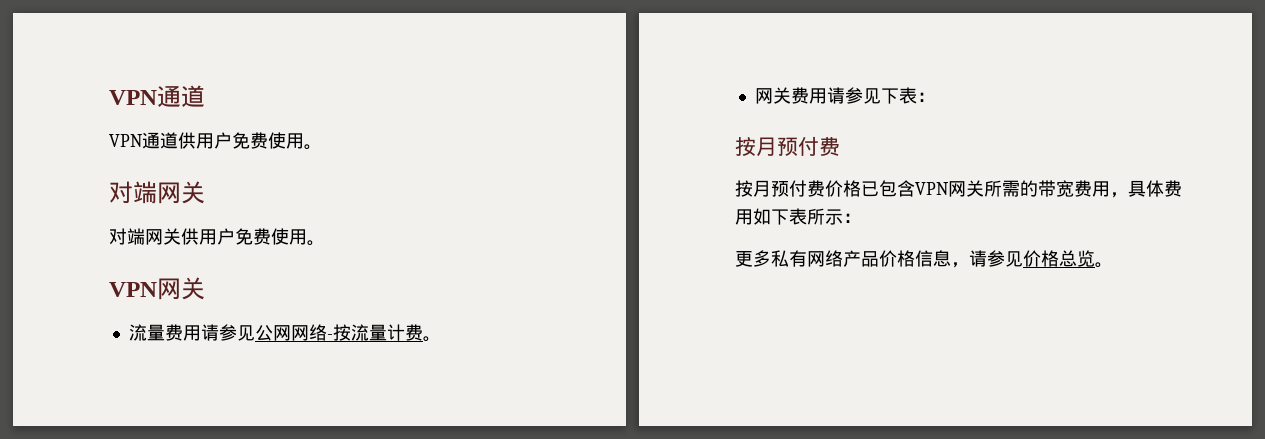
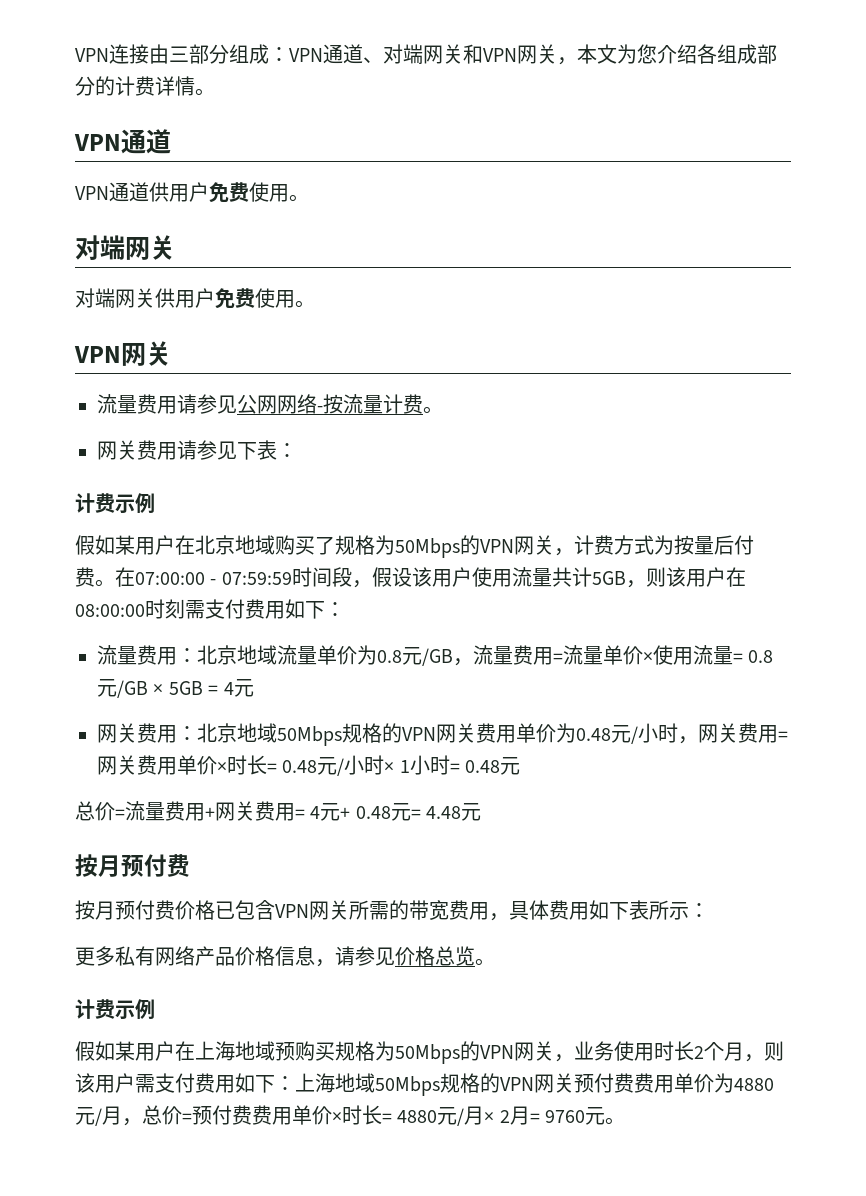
[109,90,157,105] VPN -> [75,44,777,65] [75,76,215,96] [74,134,121,151] VPN连接由三部分组成：VPN通道、对端网关和VPN网关，本文为您介绍各组成部分的计费详情。 // VPN
(935, 97) none -> [75,493,155,513] [75,535,754,558] [75,567,746,588] [75,599,345,619] [97,645,774,666] [97,679,254,698] [97,723,788,746] [97,755,521,776] [75,801,482,821] // 计费示例 // 假如某用户在北京地域购买了规格为50Mbps的VPN网关，计费方式为按量后付费。在07:00:00 - 07:59:59时间段，假设该用户使用流量共计5GB，则该用户在08:00:00时刻需支付费用如下： // 流量费用：北京地域流量单价为0.8元/GB，流量费用=流量单价×使用流量= 0.8元/GB × 5GB = 4元 // 网关费用：北京地域50Mbps规格的VPN网关费用单价为0.48元/小时，网关费用=网关费用单价×时长= 0.48元/小时× 1小时= 0.48元 // 总价=流量费用+网关费用= 4元+ 0.48元= 4.48元
(1113, 265) none -> [75,999,155,1019] [75,1041,784,1064] [75,1073,774,1096] [75,1105,626,1126] // 计费示例 // 假如某用户在上海地域预购买规格为50Mbps的VPN网关，业务使用时长2个月，则该用户需支付费用如下：上海地域50Mbps规格的VPN网关预付费费用单价为4880元/月，总价=预付费费用单价×时长= 4880元/月× 2月= 9760元。

